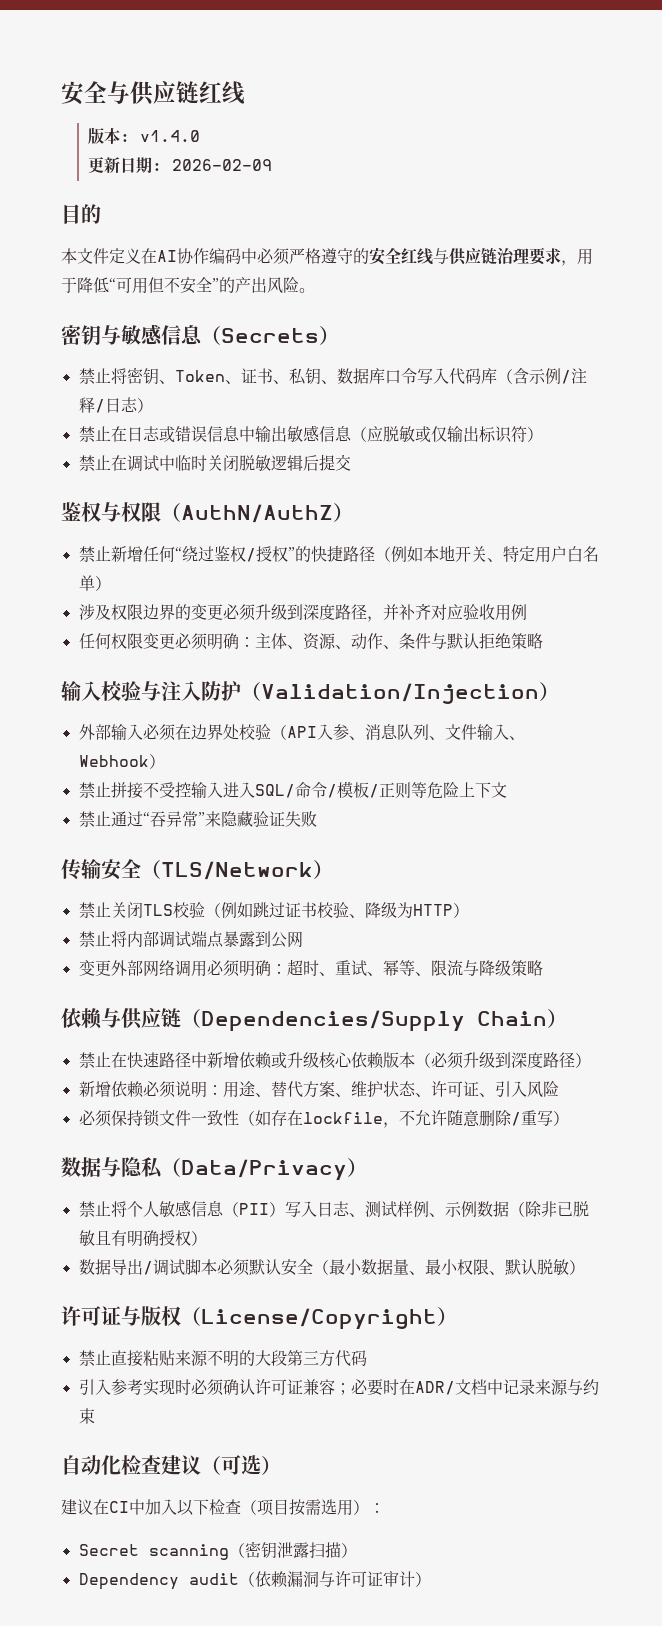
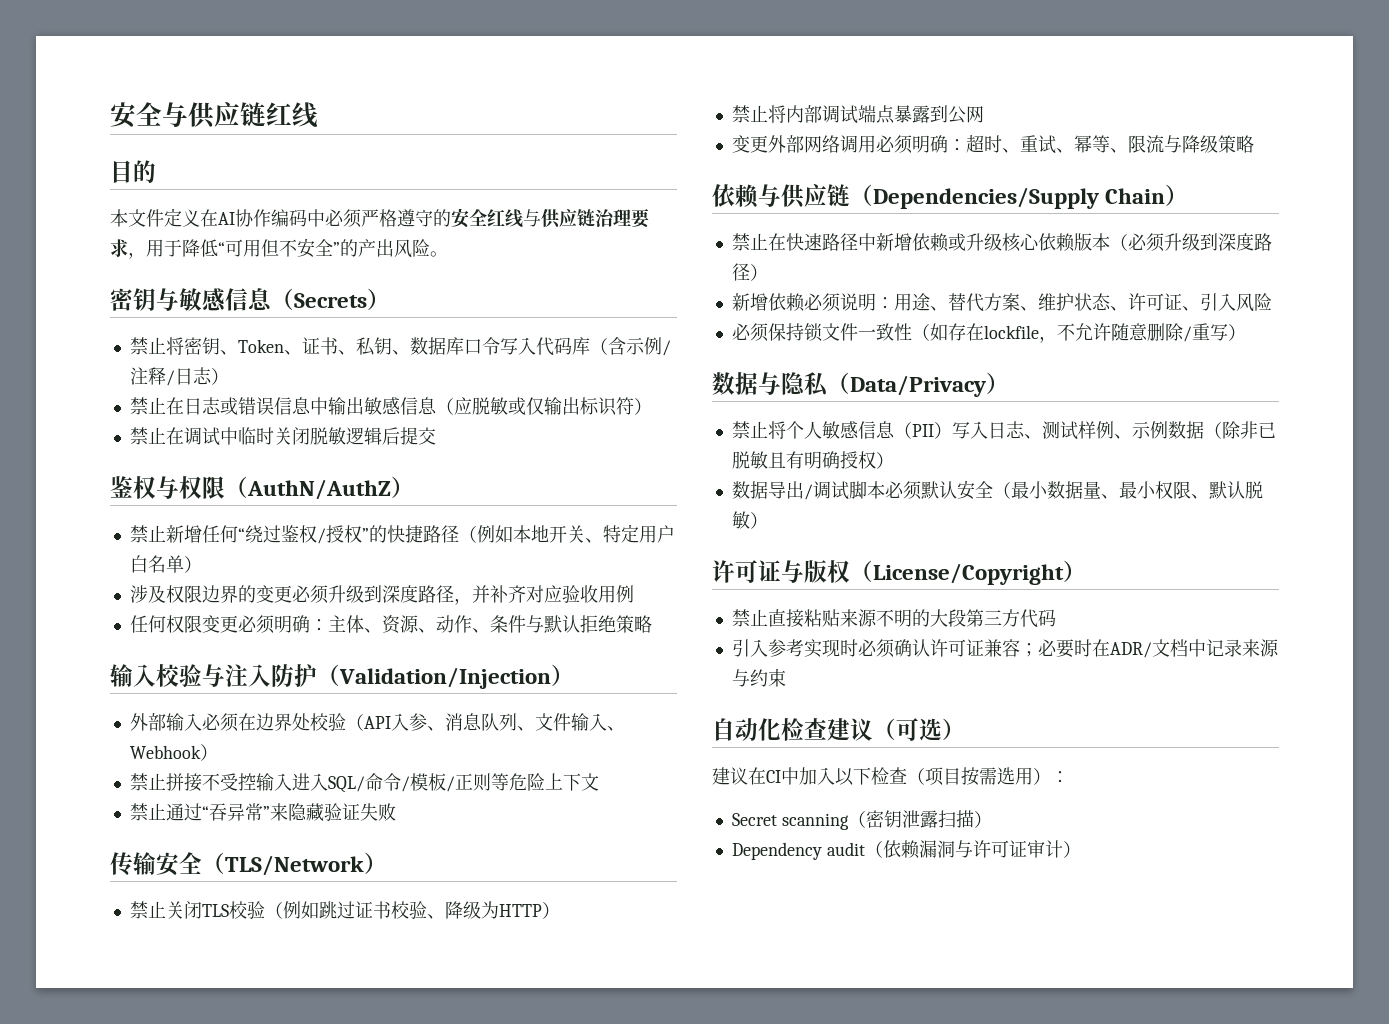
[88,127,201,144] [88,157,273,174] // 版本: v1.4.0 // 更新日期: 2026-02-09 -> (318, 115) none

